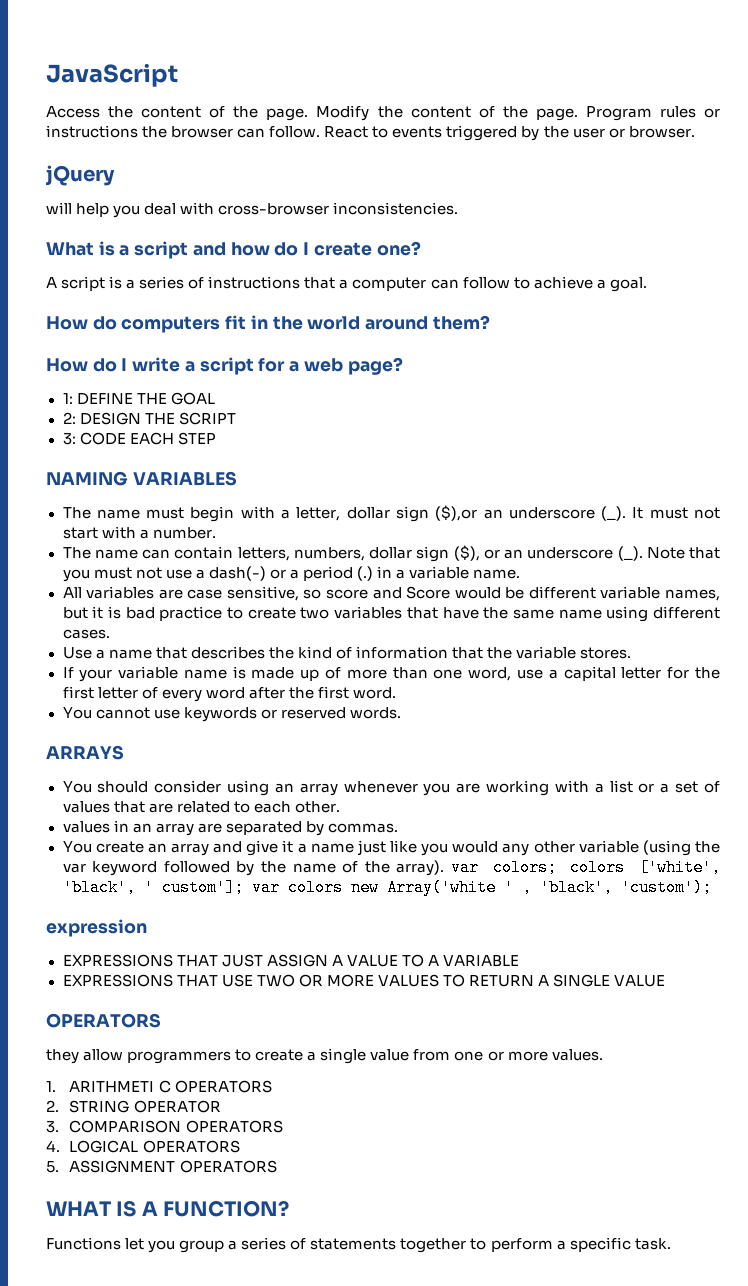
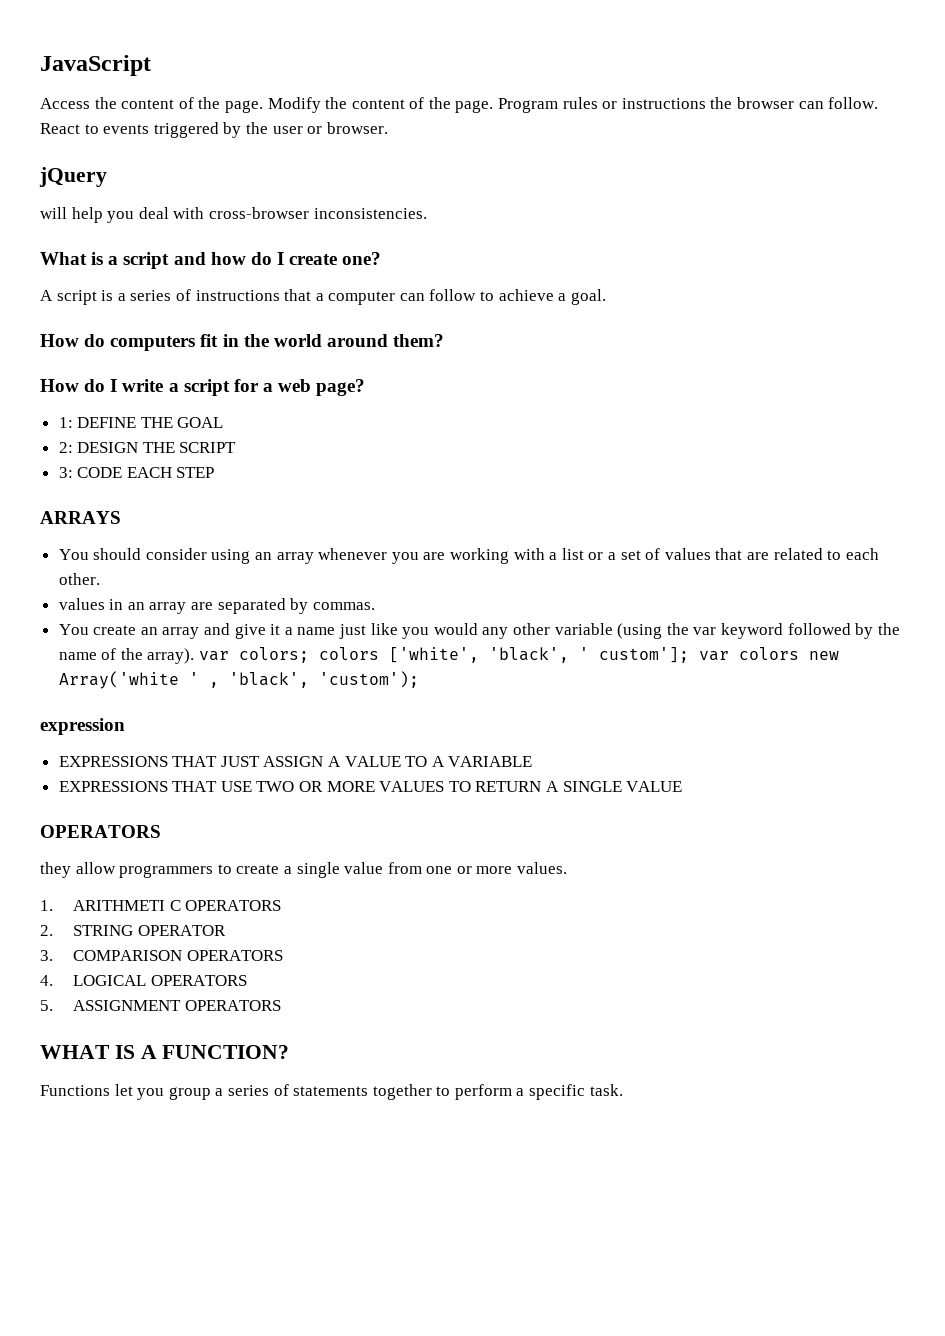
[46,471,237,486] [62,505,720,522] [62,526,216,539] [62,545,720,562] [62,566,521,582] [62,586,721,601] [62,606,720,622] [62,629,110,639] [62,646,632,659] [62,666,720,682] [62,686,396,702] [62,707,401,722] // NAMING VARIABLES // The name must begin with a letter, dollar sign ($),or an underscore (_). It must not start with a number. // The name can contain letters, numbers, dollar sign ($), or an underscore (_). Note that you must not use a dash(-) or a period (.) in a variable name. // All variables are case sensitive, so score and Score would be different variable names, but it is bad practice to create two variables that have the same name using different cases. // Use a name that describes the kind of information that the variable stores. // If your variable name is made up of more than one word, use a capital letter for the first letter of every word after the first word. // You cannot use keywords or reserved words. -> (215, 472) none

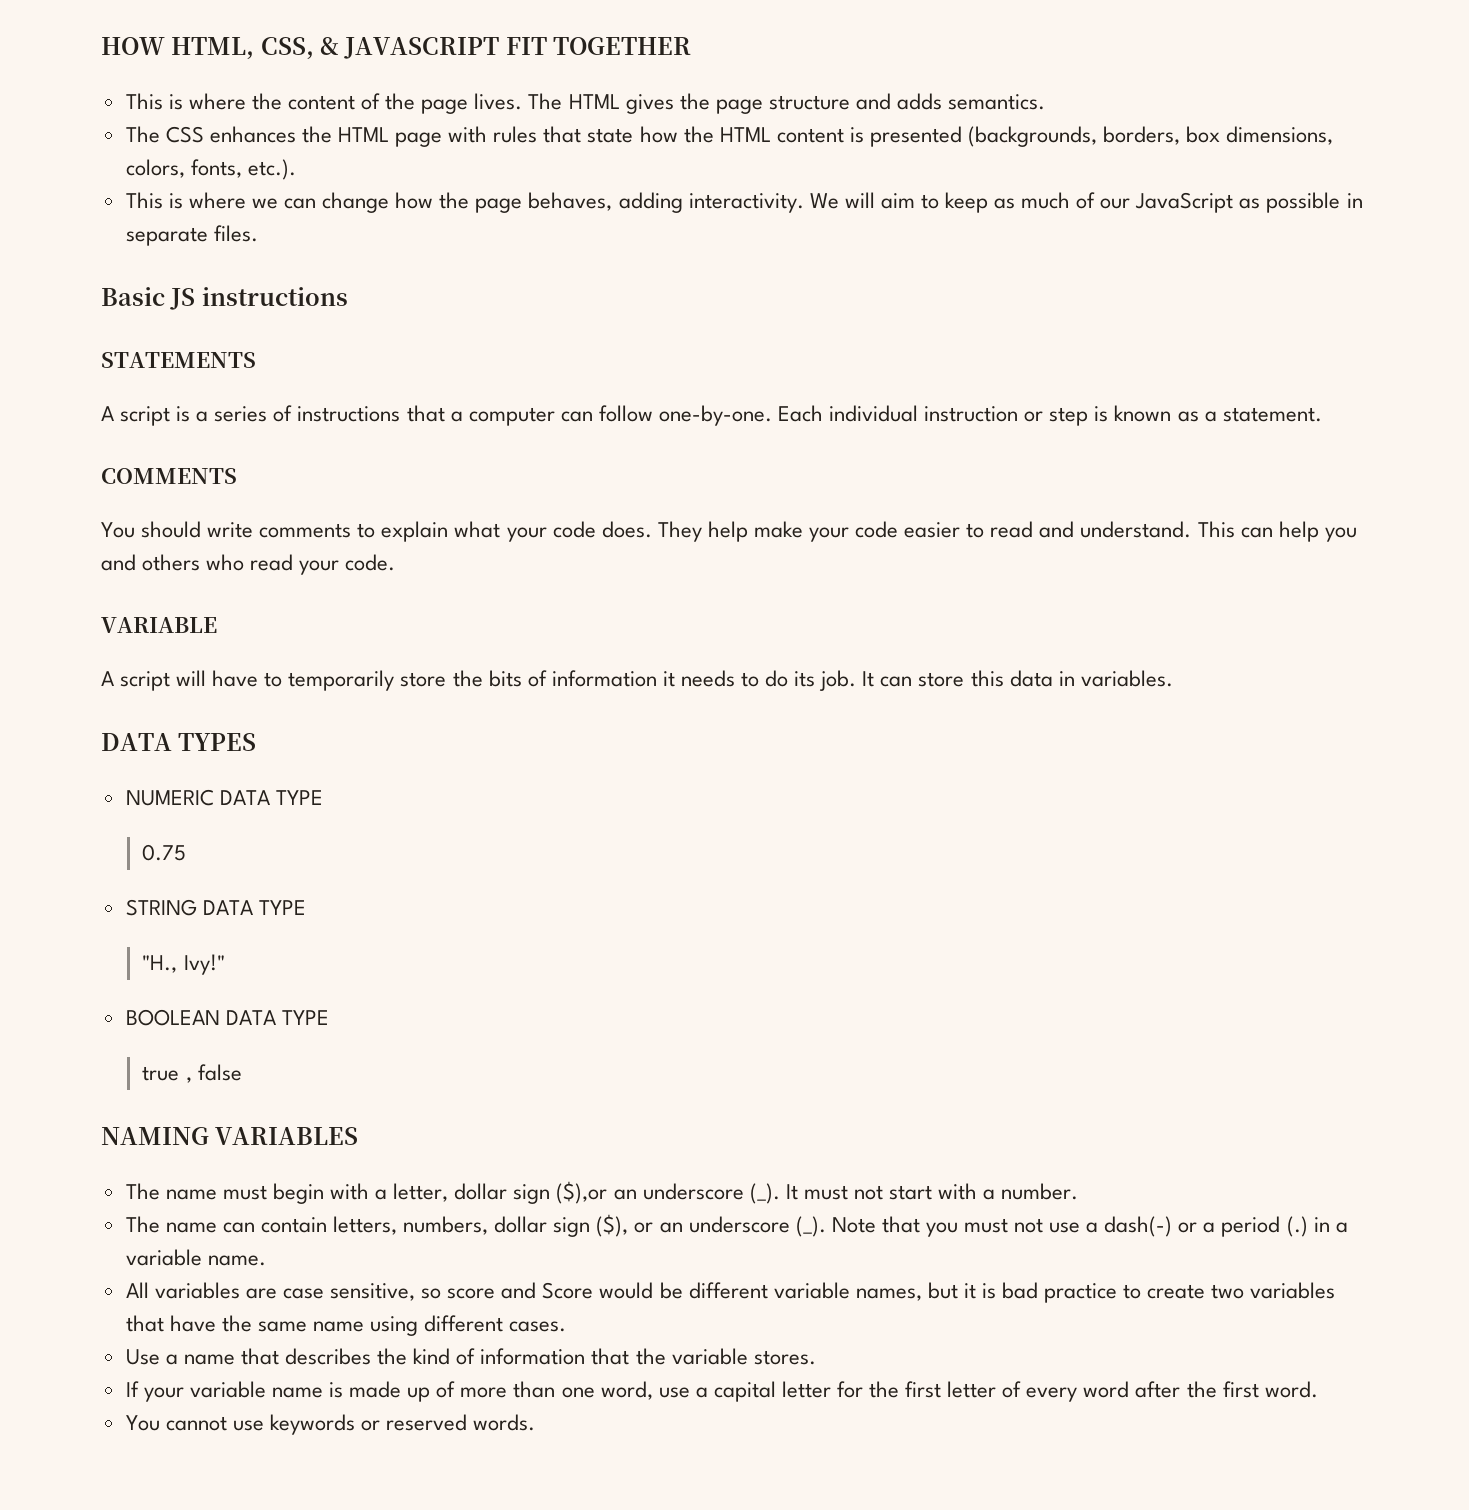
[40,55,151,76] [40,97,879,113] [40,122,388,138] [39,167,107,187] [40,207,427,223] [40,252,382,269] JavaScript // Access the content of the page. Modify the content of the page. Program rules or instructions the browser can follow. React to events triggered by the user or browser. // jQuery // will help you deal with cross-browser inconsistencies. // What is a script and how do I create one? -> [101,37,692,59] [125,93,1046,114] [125,126,1334,147] [125,159,296,180] [125,192,1363,213] [125,225,258,246] [101,287,348,310] [101,352,256,368] HOW HTML, CSS, & JAVASCRIPT FIT TOGETHER // This is where the content of the page lives. The HTML gives the page structure and adds semantics. // The CSS enhances the HTML page with rules that state how the HTML content is presented (backgrounds, borders, box dimensions, colors, fonts, etc.). // This is where we can change how the page behaves, adding interactivity. We will aim to keep as much of our JavaScript as possible in separate files. // Basic JS instructions // STATEMENTS
[480,289,606,305] [40,334,445,351] [40,379,366,396] [58,417,224,428] [58,442,237,453] [58,467,215,478] [40,511,121,524] [58,548,879,564] [58,573,100,585] [58,598,375,614] [58,623,900,639] [58,647,840,664] [58,671,419,689] [40,718,125,735] [58,756,533,767] [58,781,683,792] [40,825,161,838] [40,862,568,878] [40,900,282,911] [40,925,226,936] [40,950,283,961] [40,975,247,986] [40,1000,281,1011] [40,1045,290,1059] [40,1084,623,1100] to achieve a goal. // How do computers fit in the world around them? // How do I write a script for a web page? // 1: DEFINE THE GOAL // 2: DESIGN THE SCRIPT // 3: CODE EACH STEP // ARRAYS // You should consider using an array whenever you are working with a list or a set of values that are related to each other. // values in an array are separated by commas. // You create an array and give it a name just like you would any other variable (using the var keyword followed by the name of the array). var colors; colors ['white', 'black', ' custom']; var colors new Array('white ' , 'black', 'custom'); // expression // EXPRESSIONS THAT JUST ASSIGN A VALUE TO A VARIABLE // EXPRESSIONS THAT USE TWO OR MORE VALUES TO RETURN A SINGLE VALUE // OPERATORS // they allow programmers to create a single value from one or more values. // 1. ARITHMETI C OPERATORS // 2. STRING OPERATOR // 3. COMPARISON OPERATORS // 4. LOGICAL OPERATORS // 5. ASSIGNMENT OPERATORS // WHAT IS A FUNCTION? // Functions let you group a series of statements together to perform a specific task. -> [658,405,1322,426] [101,468,237,484] [101,521,1357,542] [101,554,396,575] [101,617,217,633] [101,670,1173,691] [101,733,257,751] [125,789,323,806] [142,844,187,861] [125,899,306,916] [142,954,225,975] [125,1009,329,1026] [142,1064,242,1083] [101,1127,359,1145] [125,1181,1079,1204] [125,1214,1348,1237] [125,1249,266,1266] [125,1282,1336,1303] [125,1315,567,1336] [125,1348,816,1365] [125,1381,1318,1402] [125,1414,536,1435] one-by-one. Each individual instruction or step is known as a statement. // COMMENTS // You should write comments to explain what your code does. They help make your code easier to read and understand. This can help you and others who read your code. // VARIABLE // A script will have to temporarily store the bits of information it needs to do its job. It can store this data in variables. // DATA TYPES // NUMERIC DATA TYPE // 0.75 // STRING DATA TYPE // "H., Ivy!" // BOOLEAN DATA TYPE // true , false // NAMING VARIABLES // The name must begin with a letter, dollar sign ($),or an underscore (_). It must not start with a number. // The name can contain letters, numbers, dollar sign ($), or an underscore (_). Note that you must not use a dash(-) or a period (.) in a variable name. // All variables are case sensitive, so score and Score would be different variable names, but it is bad practice to create two variables that have the same name using different cases. // Use a name that describes the kind of information that the variable stores. // If your variable name is made up of more than one word, use a capital letter for the first letter of every word after the first word. // You cannot use keywords or reserved words.

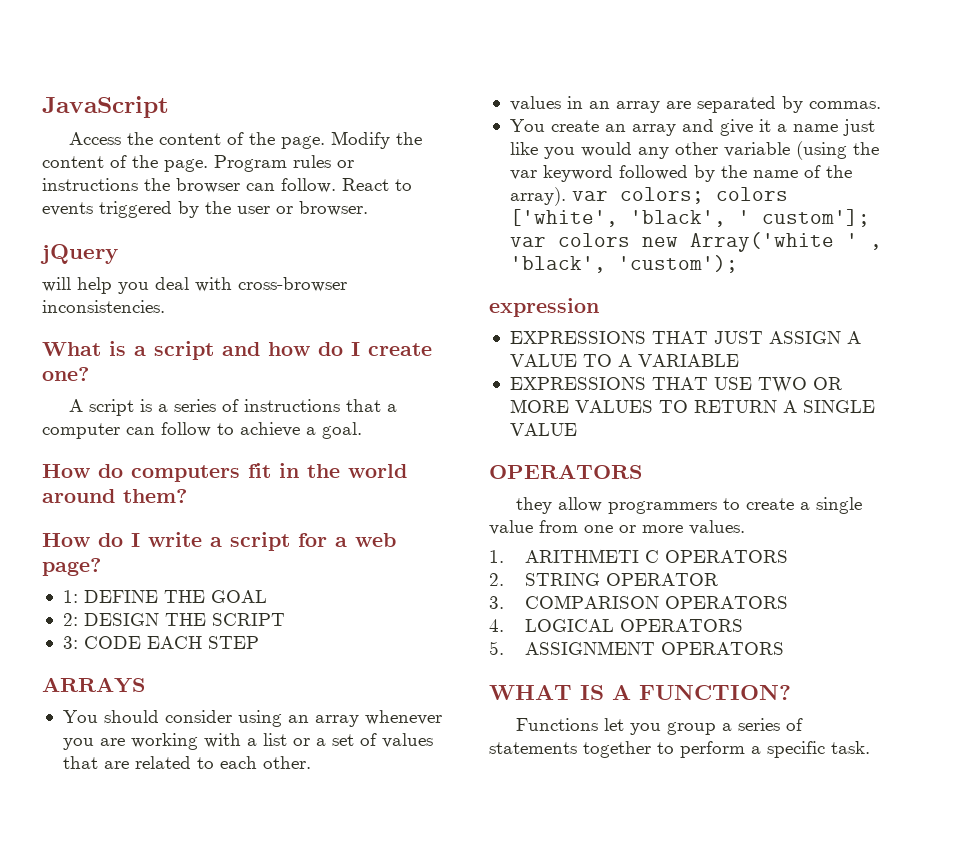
[101,37,692,59] [125,93,1046,114] [125,126,1334,147] [125,159,296,180] [125,192,1363,213] [125,225,258,246] [101,287,348,310] [101,352,256,368] HOW HTML, CSS, & JAVASCRIPT FIT TOGETHER // This is where the content of the page lives. The HTML gives the page structure and adds semantics. // The CSS enhances the HTML page with rules that state how the HTML content is presented (backgrounds, borders, box dimensions, colors, fonts, etc.). // This is where we can change how the page behaves, adding interactivity. We will aim to keep as much of our JavaScript as possible in separate files. // Basic JS instructions // STATEMENTS -> [42,96,169,118] [68,131,422,149] [42,155,354,172] [42,178,412,193] [42,201,368,218] [40,244,118,264] [42,277,347,294] [42,300,165,313] [42,341,432,360] [42,367,89,381] JavaScript // Access the content of the page. Modify the content of the page. Program rules or instructions the browser can follow. React to events triggered by the user or browser. // jQuery // will help you deal with cross-browser inconsistencies. // What is a script and how do I create one?
[658,405,1322,426] [101,468,237,484] [101,521,1357,542] [101,554,396,575] [101,617,217,633] [101,670,1173,691] [101,733,257,751] [125,789,323,806] [142,844,187,861] [125,899,306,916] [142,954,225,975] [125,1009,329,1026] [142,1064,242,1083] [101,1127,359,1145] [125,1181,1079,1204] [125,1214,1348,1237] [125,1249,266,1266] [125,1282,1336,1303] [125,1315,567,1336] [125,1348,816,1365] [125,1381,1318,1402] [125,1414,536,1435] one-by-one. Each individual instruction or step is known as a statement. // COMMENTS // You should write comments to explain what your code does. They help make your code easier to read and understand. This can help you and others who read your code. // VARIABLE // A script will have to temporarily store the bits of information it needs to do its job. It can store this data in variables. // DATA TYPES // NUMERIC DATA TYPE // 0.75 // STRING DATA TYPE // "H., Ivy!" // BOOLEAN DATA TYPE // true , false // NAMING VARIABLES // The name must begin with a letter, dollar sign ($),or an underscore (_). It must not start with a number. // The name can contain letters, numbers, dollar sign ($), or an underscore (_). Note that you must not use a dash(-) or a period (.) in a variable name. // All variables are case sensitive, so score and Score would be different variable names, but it is bad practice to create two variables that have the same name using different cases. // Use a name that describes the kind of information that the variable stores. // If your variable name is made up of more than one word, use a capital letter for the first letter of every word after the first word. // You cannot use keywords or reserved words. -> [217,422,362,439] [42,463,407,482] [42,489,187,503] [42,532,396,551] [42,558,101,576] [62,590,267,603] [62,613,285,626] [62,636,259,649] [42,677,145,693] [62,710,442,727] [62,733,433,750] [62,756,311,769] [509,96,881,113] [509,119,875,136] [509,141,879,160] [509,165,852,182] [509,187,788,206] [509,209,870,227] [509,232,882,252] [509,255,738,273] [489,298,599,317] [509,331,861,344] [509,354,739,367] [509,377,842,393] [509,399,875,413] [509,423,577,436] [489,464,642,479] [515,497,862,514] [489,520,745,535] [489,549,788,563] [489,573,718,586] [489,595,788,609] [489,619,743,632] [489,641,784,655] [489,685,791,700] [515,718,803,735] [489,741,870,758] to achieve a goal. // How do computers fit in the world around them? // How do I write a script for a web page? // 1: DEFINE THE GOAL // 2: DESIGN THE SCRIPT // 3: CODE EACH STEP // ARRAYS // You should consider using an array whenever you are working with a list or a set of values that are related to each other. // values in an array are separated by commas. // You create an array and give it a name just like you would any other variable (using the var keyword followed by the name of the array). var colors; colors ['white', 'black', ' custom']; var colors new Array('white ' , 'black', 'custom'); // expression // EXPRESSIONS THAT JUST ASSIGN A VALUE TO A VARIABLE // EXPRESSIONS THAT USE TWO OR MORE VALUES TO RETURN A SINGLE VALUE // OPERATORS // they allow programmers to create a single value from one or more values. // 1. ARITHMETI C OPERATORS // 2. STRING OPERATOR // 3. COMPARISON OPERATORS // 4. LOGICAL OPERATORS // 5. ASSIGNMENT OPERATORS // WHAT IS A FUNCTION? // Functions let you group a series of statements together to perform a specific task.

